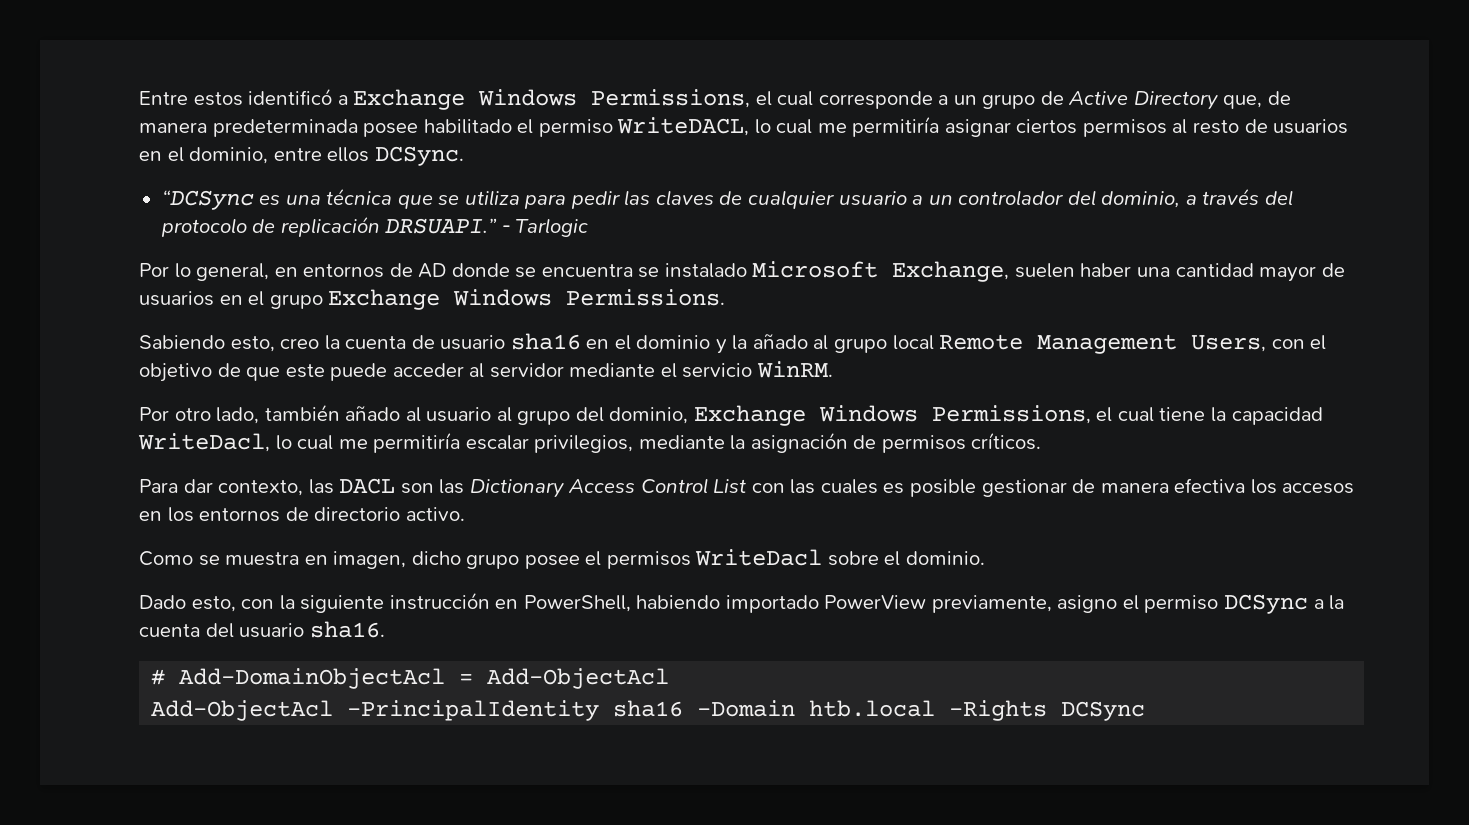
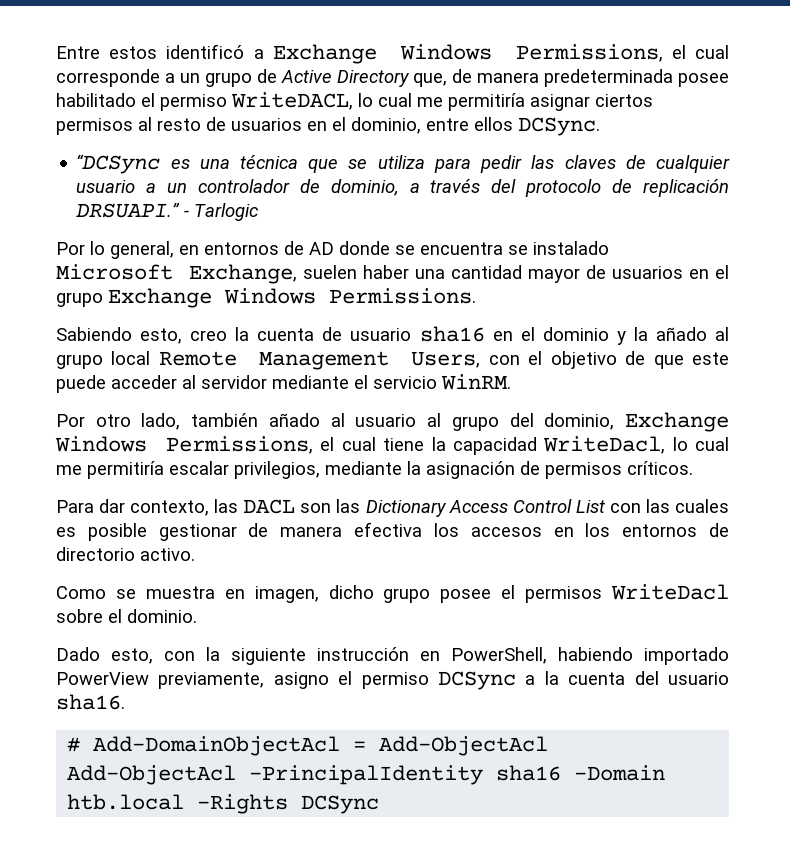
[1067,190,1096,206] del -> [299,179,320,193] de

